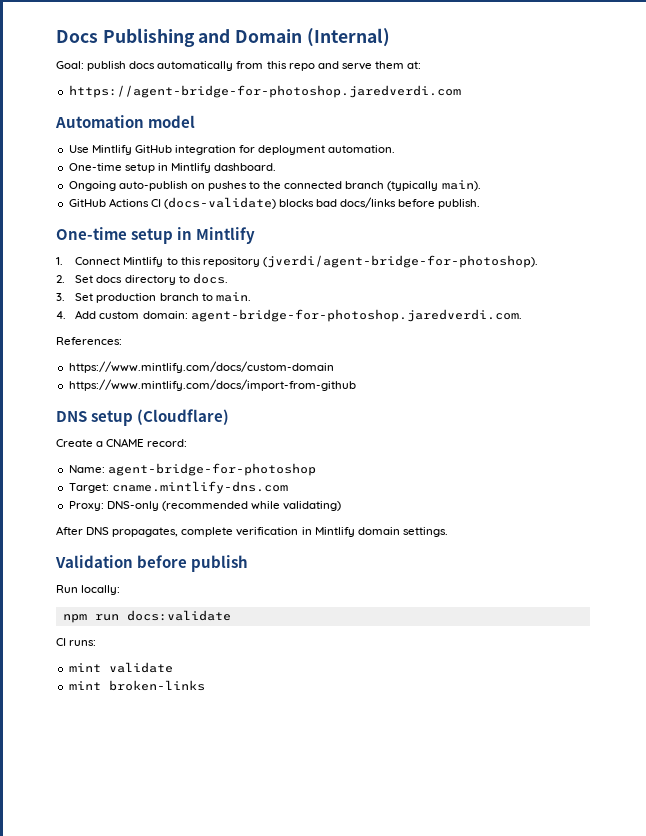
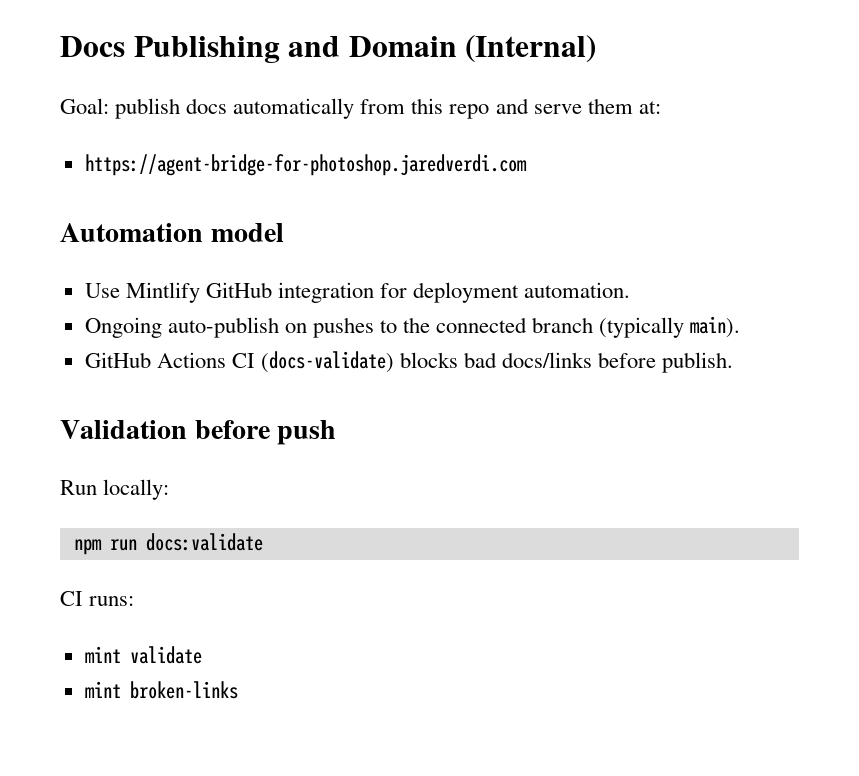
[68,163,277,173] // One-time setup in Mintlify dashboard. -> (631, 290) none
[56,227,256,244] [56,255,538,268] [56,273,228,285] [56,292,251,303] [56,309,522,322] [56,337,122,345] [68,361,334,373] [68,379,356,391] [56,409,230,426] [56,438,188,447] [68,463,316,476] [68,481,288,494] [68,501,342,511] [56,526,448,537] // One-time setup in Mintlify // 1. Connect Mintlify to this repository (jverdi/agent-bridge-for-photoshop). // 2. Set docs directory to docs. // 3. Set production branch to main. // 4. Add custom domain: agent-bridge-for-photoshop.jaredverdi.com. // References: // https://www.mintlify.com/docs/custom-domain // https://www.mintlify.com/docs/import-from-github // DNS setup (Cloudflare) // Create a CNAME record: // Name: agent-bridge-for-photoshop // Target: cname.mintlify-dns.com // Proxy: DNS-only (recommended while validating) // After DNS propagates, complete verification in Mintlify domain settings. -> (734, 362) none
[191,555,249,572] publish -> [277,420,337,445] push

